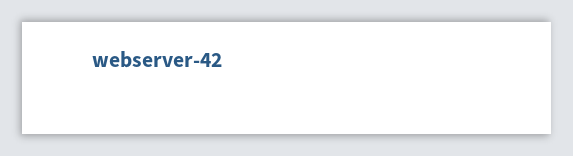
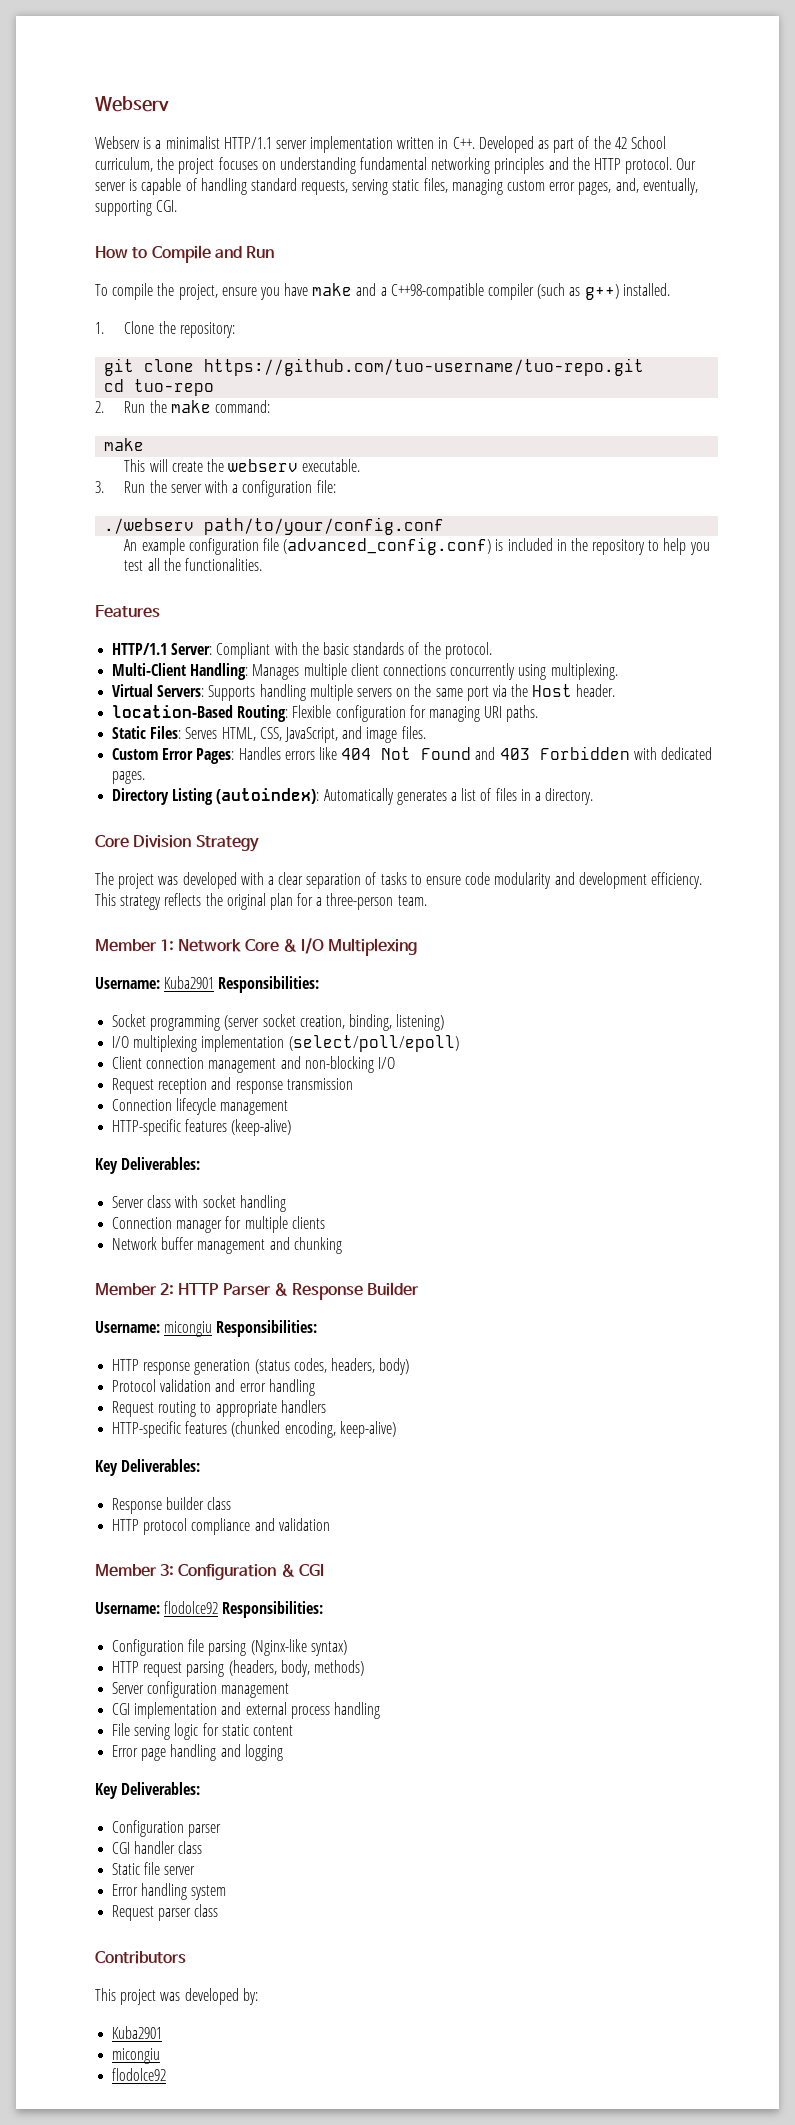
[92,51,222,68] webserver-42 -> [95,96,169,112] [95,136,666,153] [95,157,697,174] [95,178,698,195] [95,200,178,216] [95,245,275,263] [95,283,670,300] [95,321,235,338] [104,358,645,376] [104,379,215,396] [95,400,270,413] [104,438,145,451] [124,459,361,472] [95,480,336,497] [104,517,445,535] [124,537,710,555] [124,558,262,571] [95,605,160,618] [112,642,492,659] [112,663,618,680] [112,684,616,701] [112,705,539,722] [112,726,426,743] [112,746,712,764] [112,771,146,784] [112,788,594,805] [95,835,259,852] [95,872,702,889] [95,893,427,910] [95,938,418,956] [95,976,320,993] [112,1014,445,1031] [112,1035,459,1052] [112,1056,395,1073] [112,1077,353,1094] [112,1098,289,1115] [112,1119,292,1136] [95,1157,201,1174] [112,1195,286,1212] [112,1216,325,1233] [112,1237,342,1254] [95,1282,420,1300] [95,1320,318,1337] [112,1358,410,1375] [112,1379,315,1396] [112,1400,326,1417] [112,1421,396,1438] [95,1459,201,1476] [112,1497,232,1514] [112,1518,330,1535] [95,1564,324,1580] [95,1601,324,1618] [112,1639,347,1656] [112,1660,364,1677] [112,1681,290,1698] [112,1702,380,1719] [112,1723,293,1740] [112,1744,283,1761] [95,1782,201,1799] [112,1820,222,1837] [112,1841,203,1854] [112,1862,196,1875] [112,1883,227,1900] [112,1904,219,1921] [95,1951,186,1964] [95,1988,258,2005] [112,2026,163,2039] [112,2048,161,2064] [112,2068,167,2081] Webserv // Webserv is a minimalist HTTP/1.1 server implementation written in C++. Developed as part of the 42 School curriculum, the project focuses on understanding fundamental networking principles and the HTTP protocol. Our server is capable of handling standard requests, serving static files, managing custom error pages, and, eventually, supporting CGI. // How to Compile and Run // To compile the project, ensure you have make and a C++98-compatible compiler (such as g++) installed. // 1. Clone the repository: // git clone https://github.com/tuo-username/tuo-repo.git // cd tuo-repo // 2. Run the make command: // make // This will create the webserv executable. // 3. Run the server with a configuration file: // ./webserv path/to/your/config.conf // An example configuration file (advanced_config.conf) is included in the repository to help you test all the functionalities. // Features // HTTP/1.1 Server: Compliant with the basic standards of the protocol. // Multi-Client Handling: Manages multiple client connections concurrently using multiplexing. // Virtual Servers: Supports handling multiple servers on the same port via the Host header. // location-Based Routing: Flexible configuration for managing URI paths. // Static Files: Serves HTML, CSS, JavaScript, and image files. // Custom Error Pages: Handles errors like 404 Not Found and 403 Forbidden with dedicated pages. // Directory Listing (autoindex): Automatically generates a list of files in a directory. // Core Division Strategy // The project was developed with a clear separation of tasks to ensure code modularity and development efficiency. This strategy reflects the original plan for a three-person team. // Member 1: Network Core & I/O Multiplexing // Username: Kuba2901 Responsibilities: // Socket programming (server socket creation, binding, listening) // I/O multiplexing implementation (select/poll/epoll) // Client connection management and non-blocking I/O // Request reception and response transmission // Connection lifecycle management // HTTP-specific features (keep-alive) // Key Deliverables: // Server class with socket handling // Connection manager for multiple clients // Network buffer management and chunking // Member 2: HTTP Parser & Response Builder // Username: micongiu Responsibilities: // HTTP response generation (status codes, headers, body) // Protocol validation and error handling // Request routing to appropriate handlers // HTTP-specific features (chunked encoding, keep-alive) // Key Deliverables: // Response builder class // HTTP protocol compliance and validation // Member 3: Configuration & CGI // Username: flodolce92 Responsibilities: // Configuration file parsing (Nginx-like syntax) // HTTP request parsing (headers, body, methods) // Server configuration management // CGI implementation and external process handling // File serving logic for static content // Error page handling and logging // Key Deliverables: // Configuration parser // CGI handler class // Static file server // Error handling system // Request parser class // Contributors // This project was developed by: // Kuba2901 // micongiu // flodolce92

